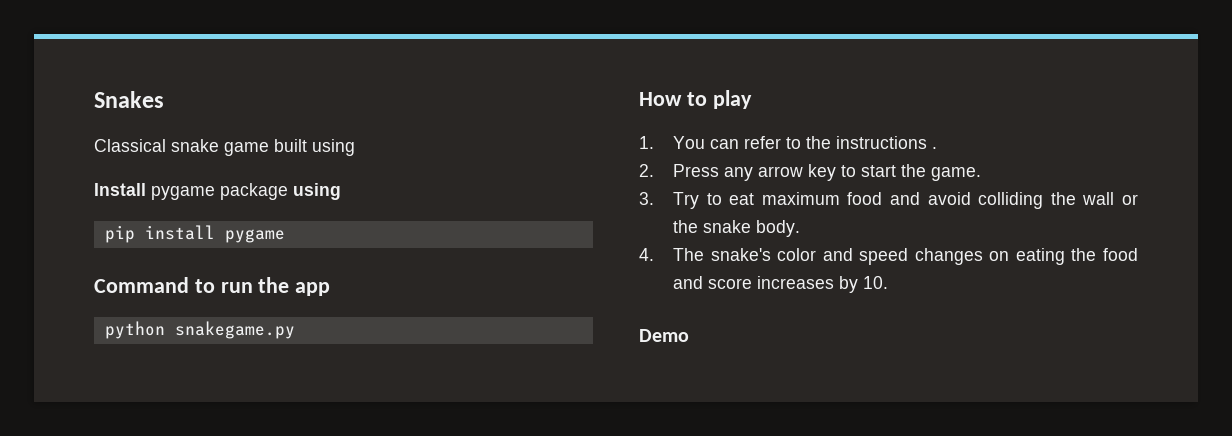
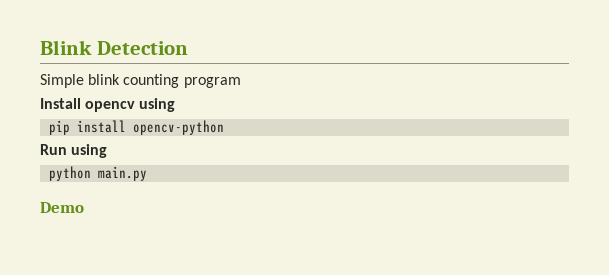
[94,91,164,108] [94,139,355,156] Snakes // Classical snake game built using -> [40,40,188,55] [40,74,241,88] Blink Detection // Simple blink counting program
[151,183,288,200] pygame package -> [85,101,136,112] opencv
[224,229,285,243] [94,277,331,296] [104,321,295,339] [639,90,752,109] [639,136,938,149] [639,164,982,181] [639,192,1138,209] [673,220,801,237] [639,248,1138,265] [673,276,889,293] pygame // Command to run the app // python snakegame.py // How to play // 1. You can refer to the instructions . // 2. Press any arrow key to start the game. // 3. Try to eat maximum food and avoid colliding the wall or the snake body. // 4. The snake's color and speed changes on eating the food and score increases by 10. -> [133,120,225,135] [40,144,108,158] [49,166,148,181] opencv-python // Run using // python main.py

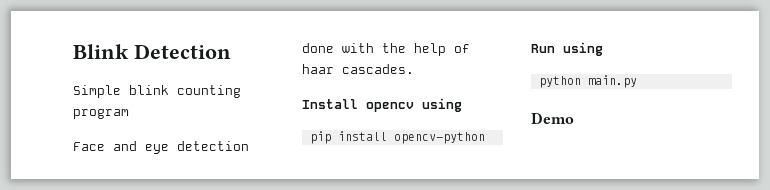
(241, 82) none -> [73,141,249,154] [302,43,470,56] [302,64,414,74] // Face and eye detection done with the help of haar cascades.

